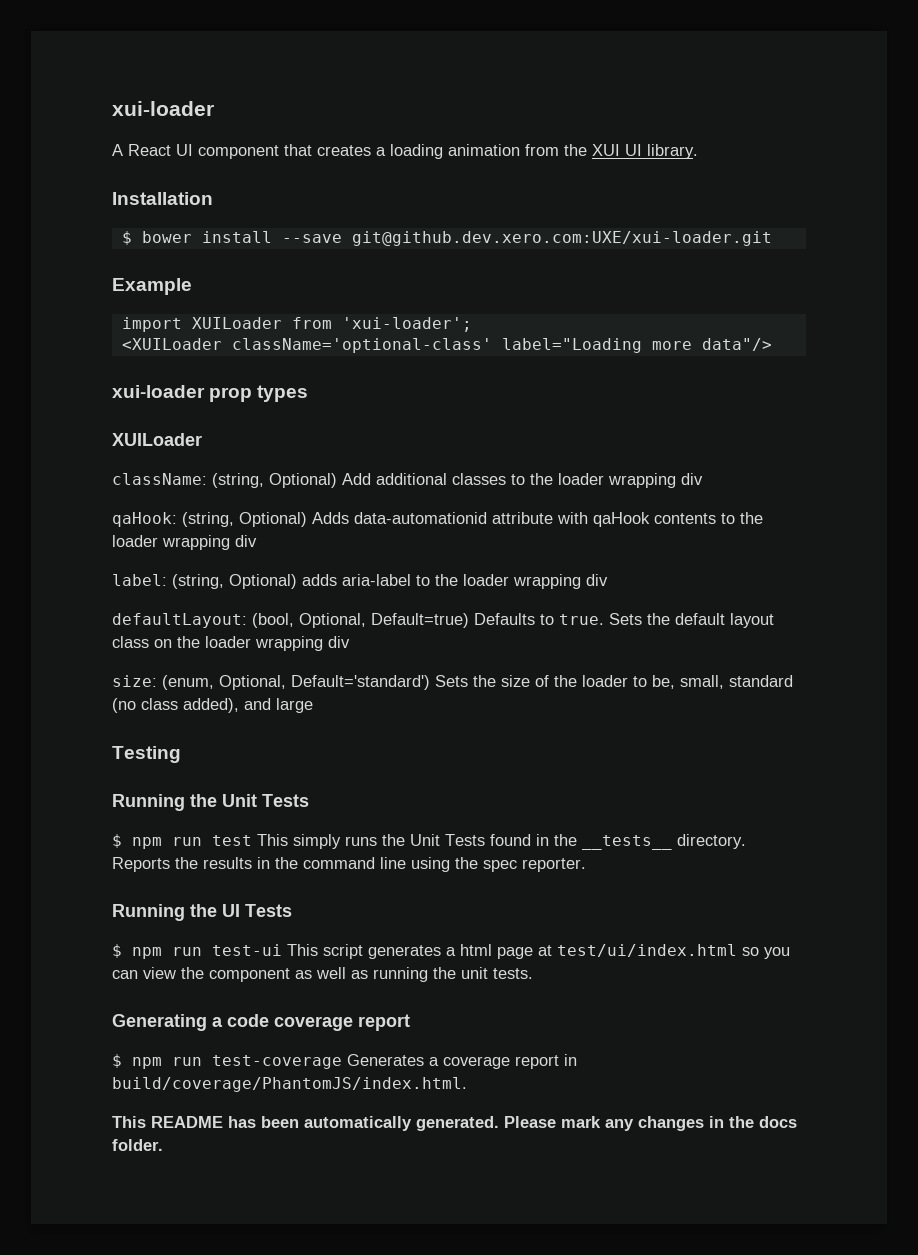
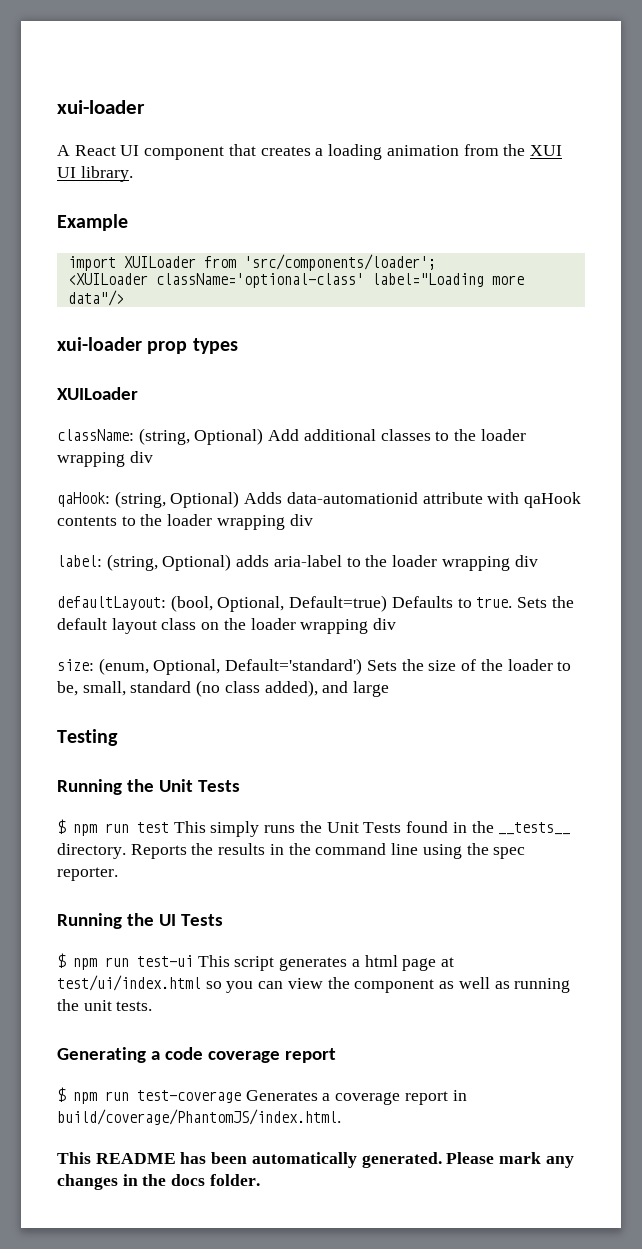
[112,192,213,205] [121,231,772,246] // Installation // $ bower install --save git@github.dev.xero.com:UXE/xui-loader.git -> (133, 174) none
[341,317,472,332] 'xui-loader'; -> [243,254,436,271] 'src/components/loader';

